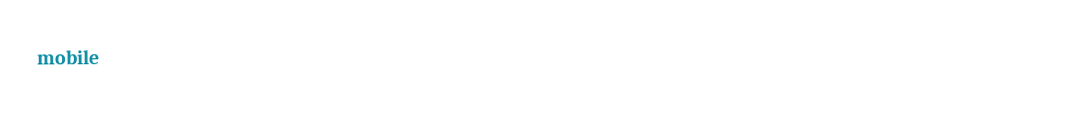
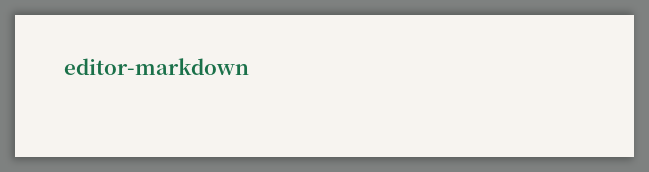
[36,49,99,65] mobile -> [64,58,249,75] editor-markdown

